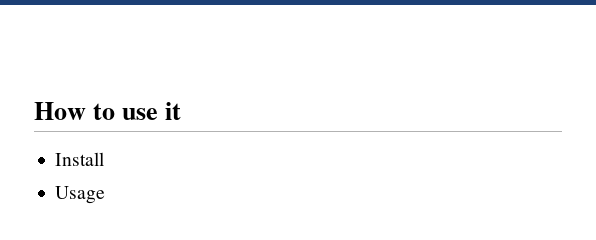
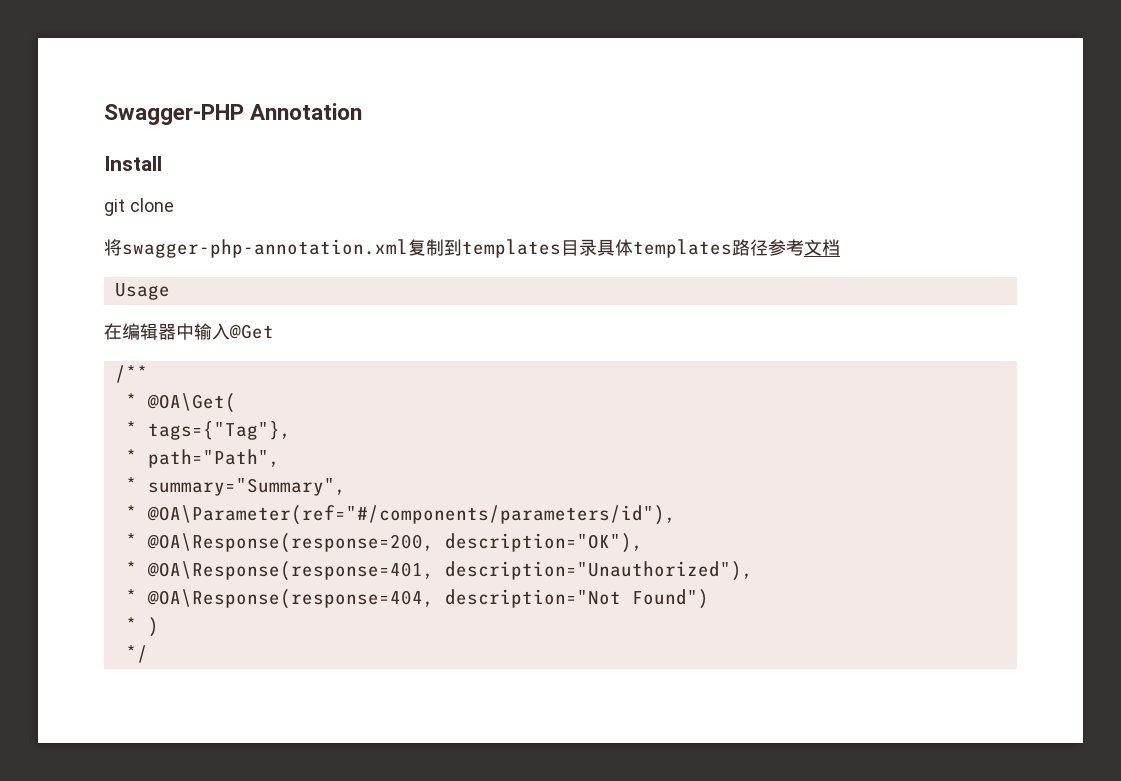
[34,102,182,120] [55,152,105,166] [55,186,106,204] How to use it // Install // Usage -> [104,103,363,125] [104,156,162,171] [104,198,174,216] [104,239,840,258] [114,283,170,300] [104,323,274,340] [114,365,148,383] [125,393,236,413] [125,421,291,440] [125,449,280,468] [125,477,346,496] [125,505,676,525] [125,533,643,553] [125,561,753,581] [125,589,709,609] [125,617,159,637] [125,645,148,663] Swagger-PHP Annotation // Install // git clone // 将swagger-php-annotation.xml复制到templates目录具体templates路径参考文档 // Usage // 在编辑器中输入@Get // /** // * @OA\Get( // * tags={"Tag"}, // * path="Path", // * summary="Summary", // * @OA\Parameter(ref="#/components/parameters/id"), // * @OA\Response(response=200, description="OK"), // * @OA\Response(response=401, description="Unauthorized"), // * @OA\Response(response=404, description="Not Found") // * ) // */

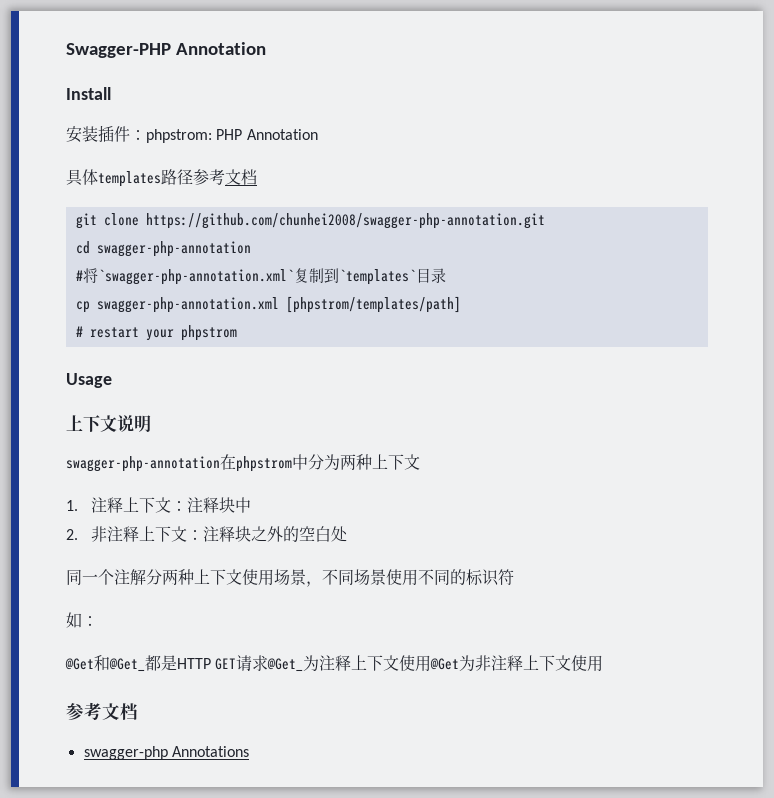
[104,198,174,216] [104,239,597,258] git clone // 将swagger-php-annotation.xml复制到templates目录 -> [66,125,318,143] 安装插件：phpstrom: PHP Annotation //
[114,283,170,300] [104,323,274,340] [114,365,148,383] [125,393,236,413] [125,421,291,440] [125,449,280,468] [125,477,346,496] [125,505,676,525] [125,533,643,553] [125,561,753,581] [125,589,709,609] [125,617,159,637] [125,645,148,663] Usage // 在编辑器中输入@Get // /** // * @OA\Get( // * tags={"Tag"}, // * path="Path", // * summary="Summary", // * @OA\Parameter(ref="#/components/parameters/id"), // * @OA\Response(response=200, description="OK"), // * @OA\Response(response=401, description="Unauthorized"), // * @OA\Response(response=404, description="Not Found") // * ) // */ -> [75,213,545,229] [75,241,251,257] [75,268,446,285] [75,296,461,313] [75,325,237,341] [66,373,112,388] [66,415,151,432] [66,454,420,472] [66,497,252,513] [66,526,348,542] [66,569,514,587] [66,612,98,628] [65,655,604,672] [66,702,138,720] [83,746,249,760] git clone https://github.com/chunhei2008/swagger-php-annotation.git // cd swagger-php-annotation // #将`swagger-php-annotation.xml`复制到`templates`目录 // cp swagger-php-annotation.xml [phpstrom/templates/path] // # restart your phpstrom // Usage // 上下文说明 // swagger-php-annotation在phpstrom中分为两种上下文 // 1.注释上下文：注释块中 // 2.非注释上下文：注释块之外的空白处 // 同一个注解分两种上下文使用场景，不同场景使用不同的标识符 // 如： // @Get和@Get_都是HTTP GET请求@Get_为注释上下文使用@Get为非注释上下文使用 // 参考文档 // swagger-php Annotations

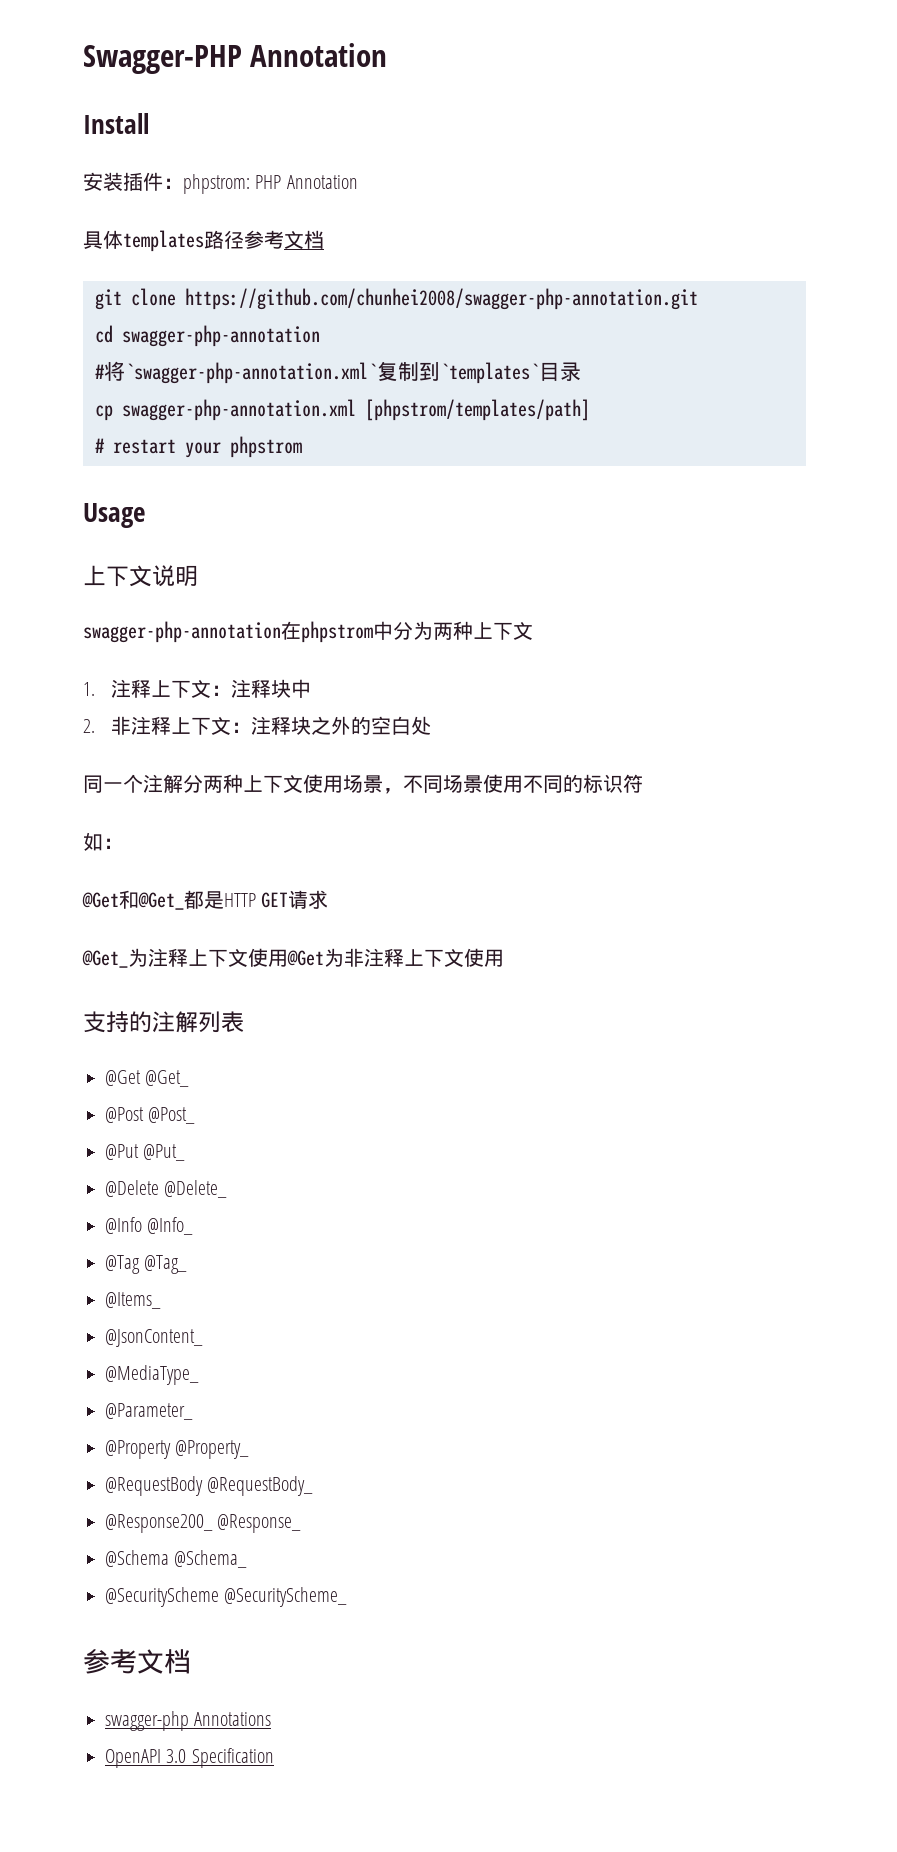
(269, 663) none -> (329, 899) //
(604, 663) none -> [83,1011,244,1033] [105,1070,190,1087] [105,1107,196,1124] [105,1144,186,1161] [105,1180,228,1198] [105,1217,194,1235] [105,1255,188,1274] [105,1292,161,1309] [105,1329,203,1347] [105,1365,199,1385] [105,1403,193,1420] [105,1440,250,1459] [105,1476,314,1496] [105,1514,302,1533] [105,1550,248,1568] [105,1587,348,1607] // 支持的注解列表 // @Get @Get_ // @Post @Post_ // @Put @Put_ // @Delete @Delete_ // @Info @Info_ // @Tag @Tag_ // @Items_ // @JsonContent_ // @MediaType_ // @Parameter_ // @Property @Property_ // @RequestBody @RequestBody_ // @Response200_ @Response_ // @Schema @Schema_ // @SecurityScheme @SecurityScheme_
(249, 751) none -> [105,1748,274,1768] // OpenAPI 3.0 Specification

